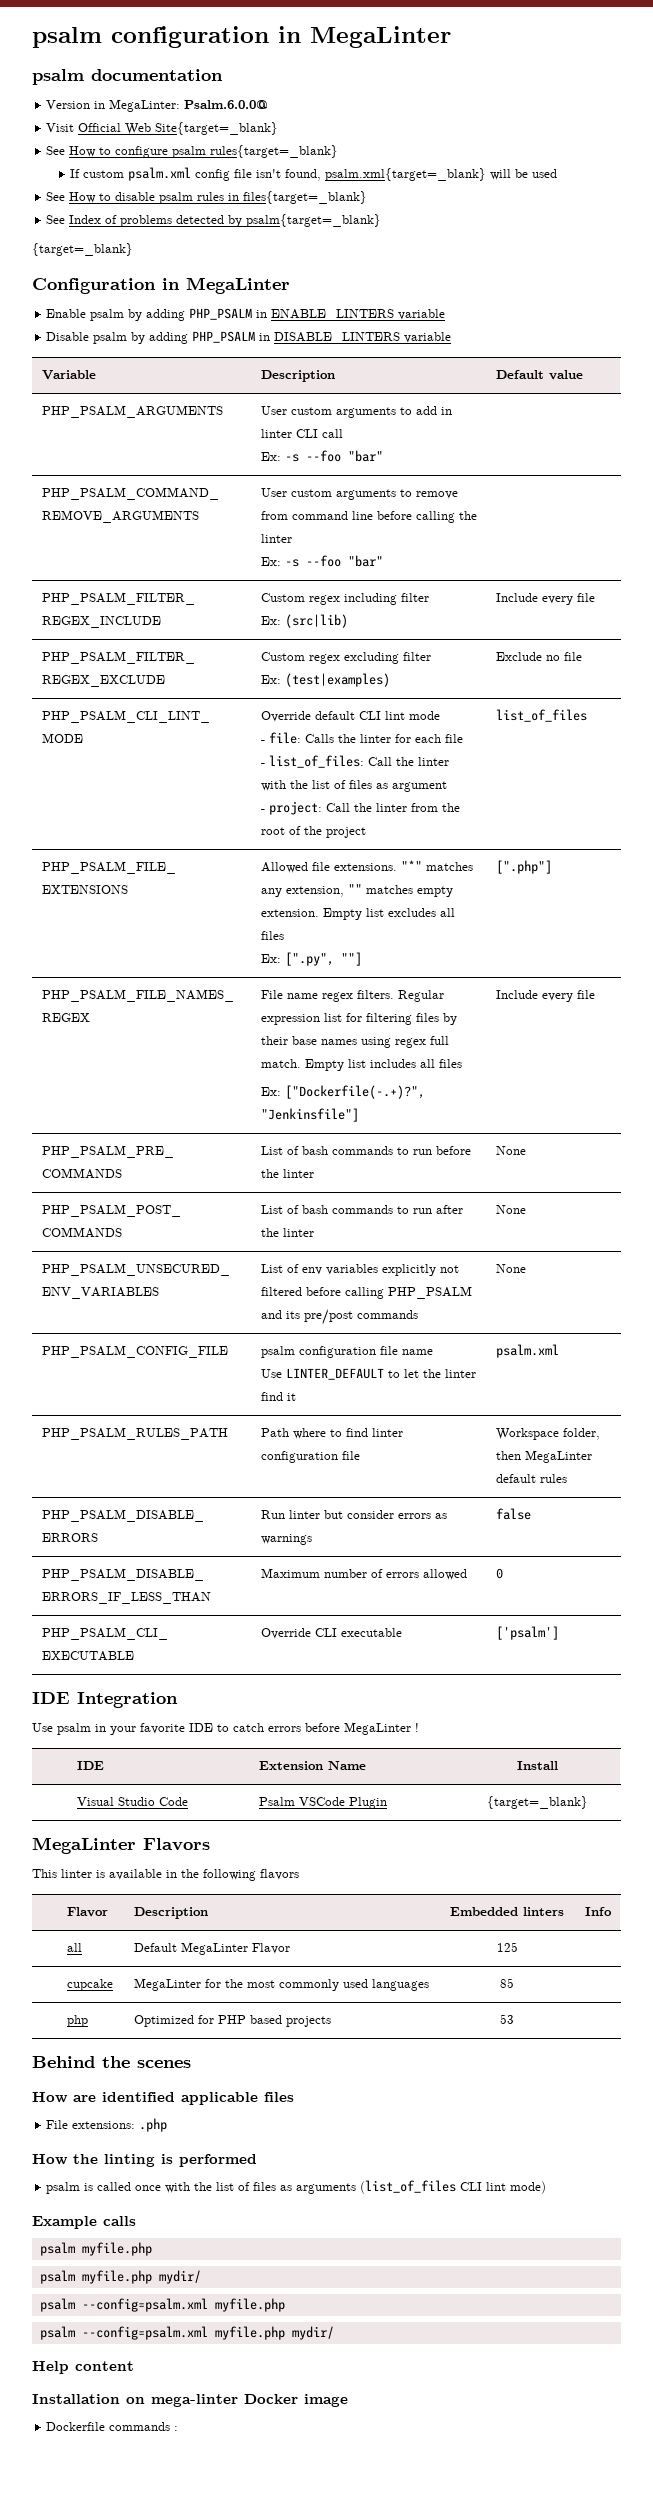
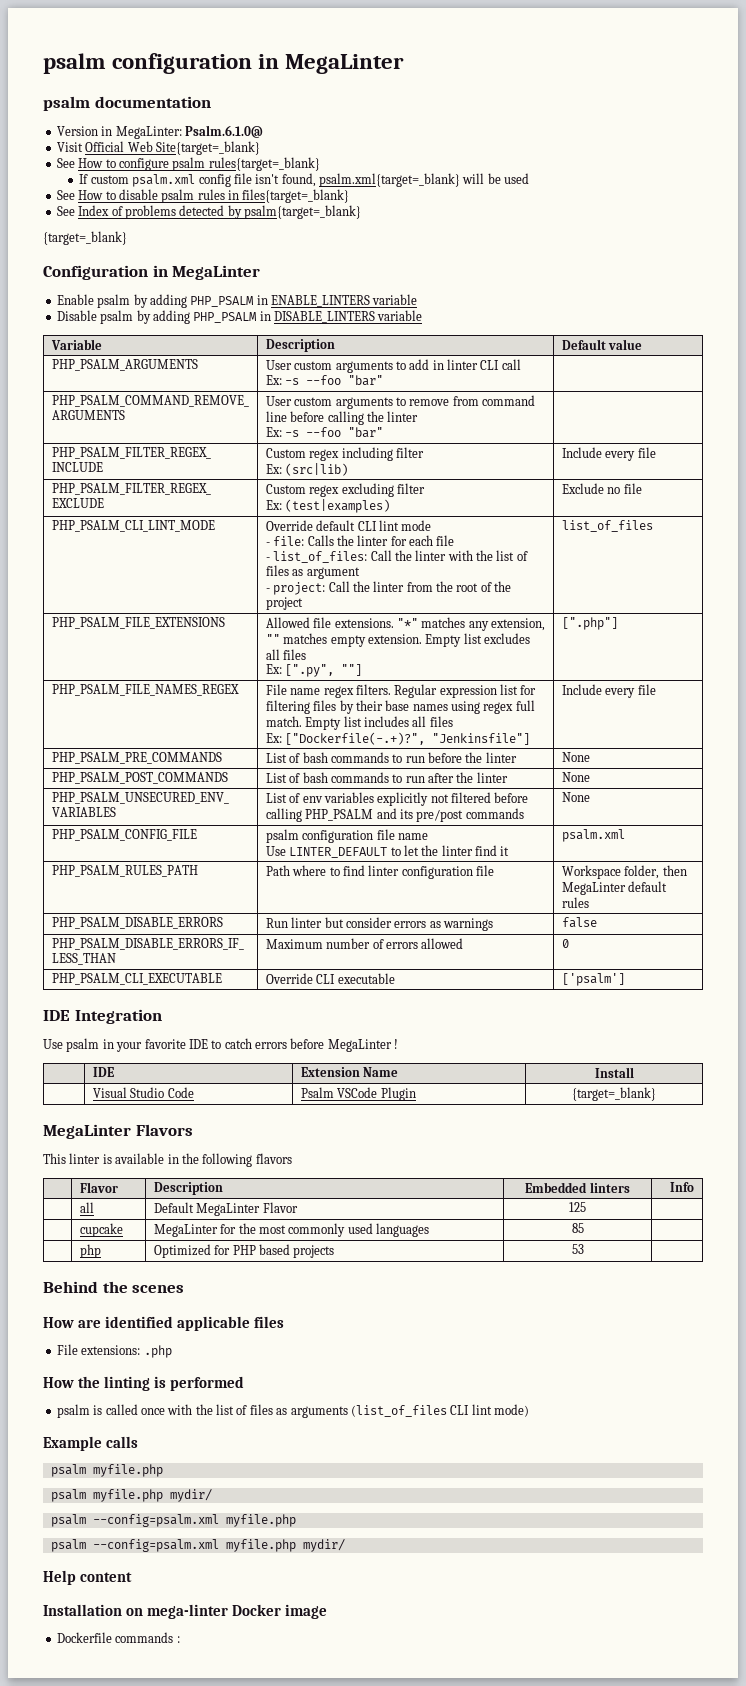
[184,100,269,109] Psalm.6.0.0@ -> [184,125,263,138] Psalm.6.1.0@

